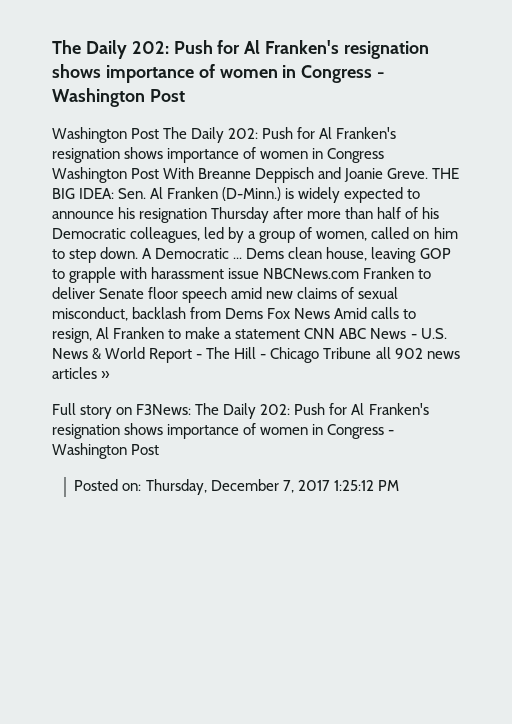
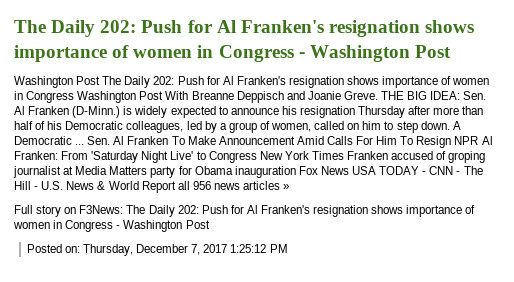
[246,247,451,263] [52,267,432,283] [52,287,399,303] [52,307,417,321] [52,327,407,343] Dems clean house, leaving GOP to grapple with harassment issue NBCNews.com Franken to deliver Senate floor speech amid new claims of sexual misconduct, backlash from Dems Fox News Amid calls to resign, Al Franken to make a statement CNN ABC News -> [87,136,493,148] [14,151,486,163] [13,166,483,178] [14,181,31,190] Sen. Al Franken To Make Announcement Amid Calls For Him To Resign NPR Al Franken: From 'Saturday Night Live' to Congress New York Times Franken accused of groping journalist at Media Matters party for Obama inauguration Fox News USA TODAY - CNN - The Hill
[196,347,423,363] - The Hill - Chicago Tribune all 902 -> [177,181,211,190] all 956

